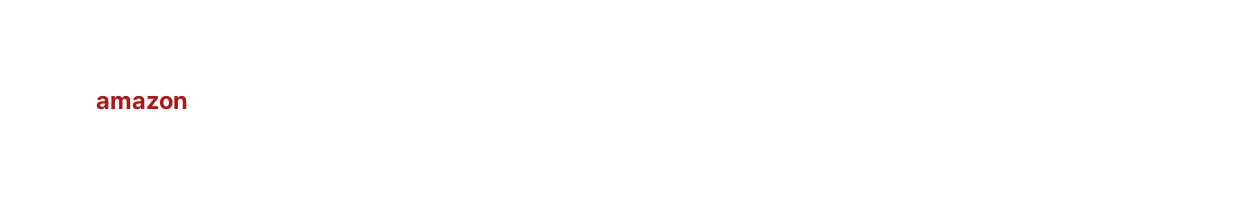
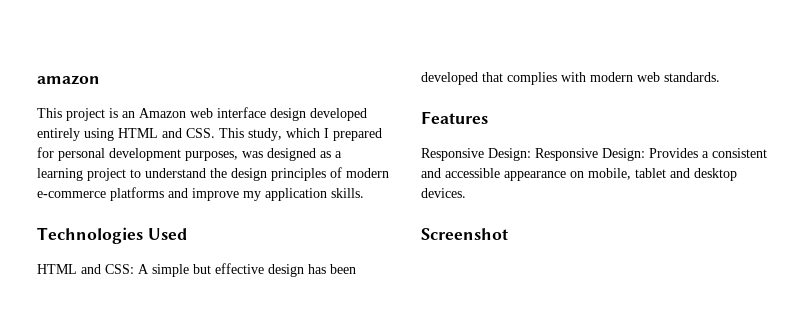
(188, 102) none -> [37,107,367,121] [37,128,382,141] [37,147,342,161] [37,167,389,181] [37,187,364,201] [37,227,187,244] [37,263,356,277] [421,72,720,85] [421,111,488,124] [421,148,767,161] [421,168,737,181] [421,188,466,198] [421,228,508,240] // This project is an Amazon web interface design developed entirely using HTML and CSS. This study, which I prepared for personal development purposes, was designed as a learning project to understand the design principles of modern e-commerce platforms and improve my application skills. // Technologies Used // HTML and CSS: A simple but effective design has been developed that complies with modern web standards. // Features // Responsive Design: Responsive Design: Provides a consistent and accessible appearance on mobile, tablet and desktop devices. // Screenshot

